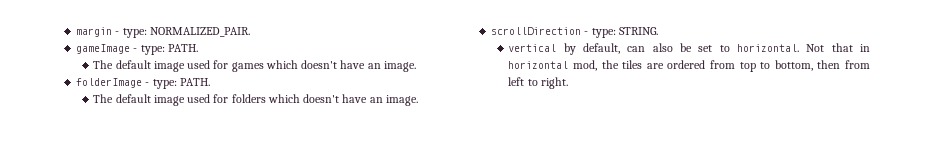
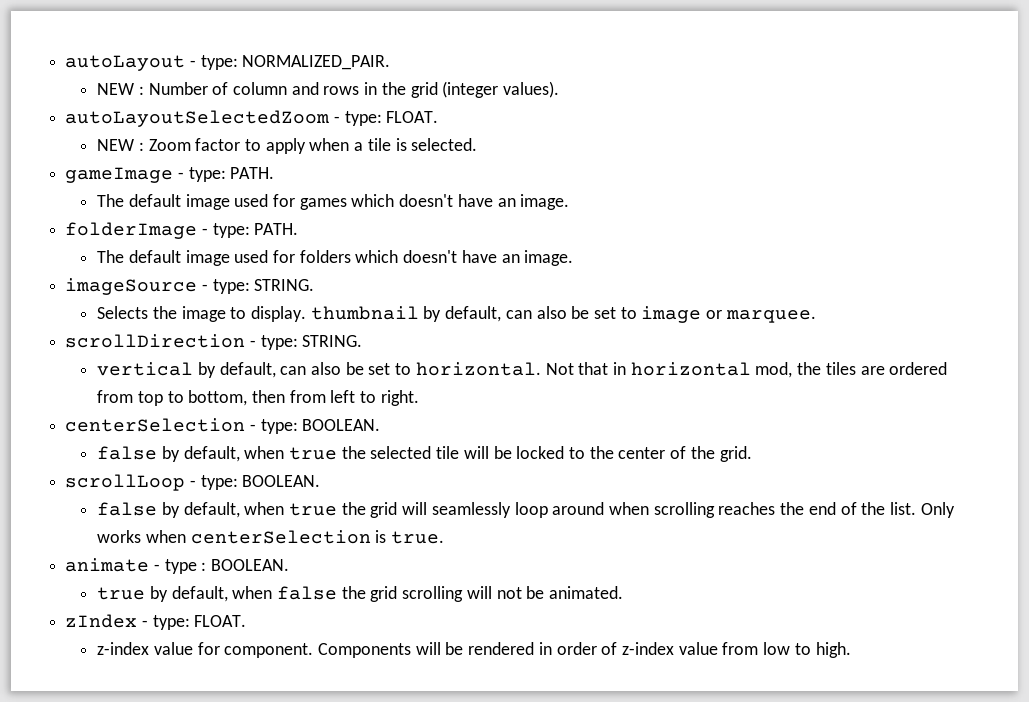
[76,27,113,37] margin -> [65,55,186,71] autoLayout
(250, 32) none -> [97,81,560,98] [65,110,439,127] [97,138,478,154] // NEW : Number of column and rows in the grid (integer values). // autoLayoutSelectedZoom - type: FLOAT. // NEW : Zoom factor to apply when a tile is selected.
(418, 100) none -> [65,278,315,295] [97,306,816,323] // imageSource - type: STRING. // Selects the image to display. thumbnail by default, can also be set to image or marquee.
(568, 83) none -> [65,418,381,434] [97,446,752,462] [65,474,321,491] [97,502,955,518] [97,530,444,544] [65,558,290,574] [97,586,624,602] [65,614,247,630] [97,642,851,658] // centerSelection - type: BOOLEAN. // false by default, when true the selected tile will be locked to the center of the grid. // scrollLoop - type: BOOLEAN. // false by default, when true the grid will seamlessly loop around when scrolling reaches the end of the list. Only works when centerSelection is true. // animate - type : BOOLEAN. // true by default, when false the grid scrolling will not be animated. // zIndex - type: FLOAT. // z-index value for component. Components will be rendered in order of z-index value from low to high.

